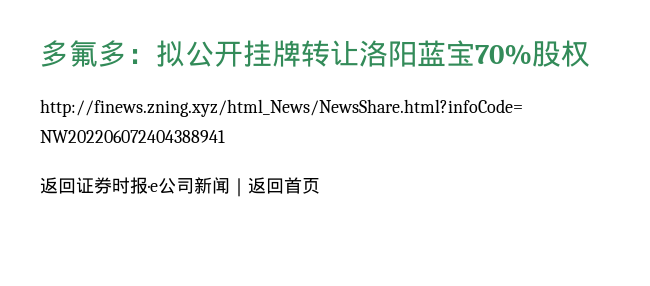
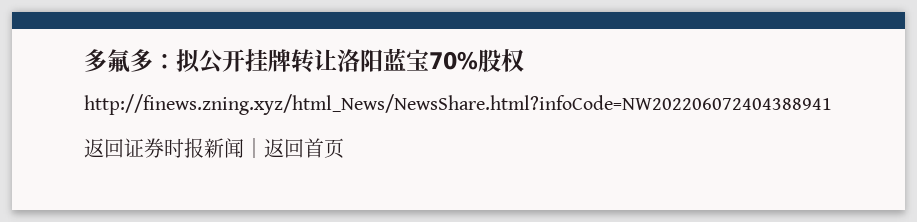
[148,178,194,194] ·e公司 -> (204, 148) none

